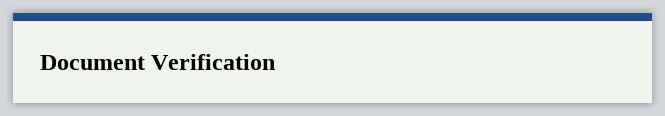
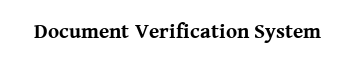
(276, 62) none -> [254,25,322,43] System

